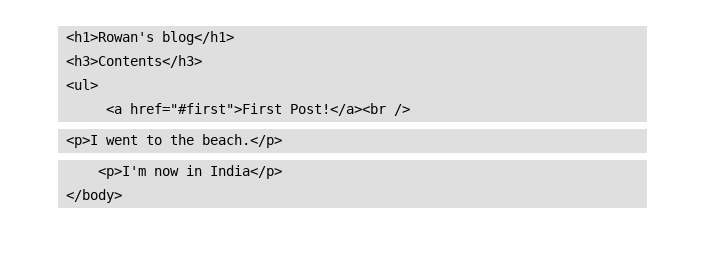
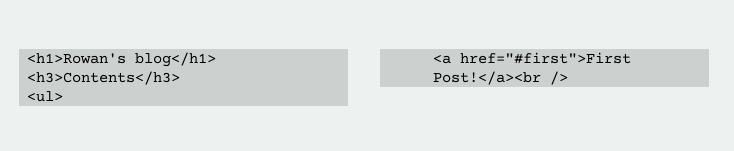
[66,134,283,148] [98,165,283,179] [66,189,123,203] // <p>I went to the beach.</p> // <p>I'm now in India</p> // </body> -> (569, 78) none

